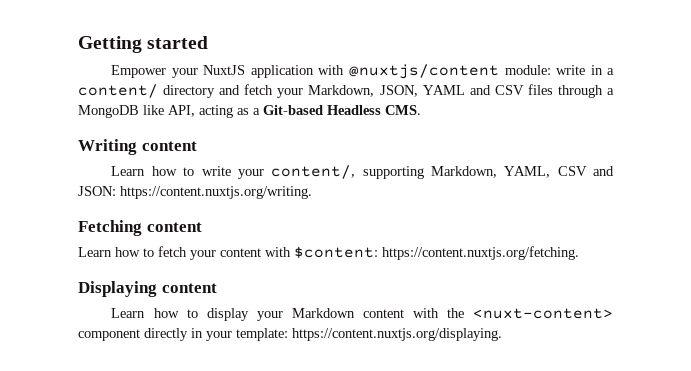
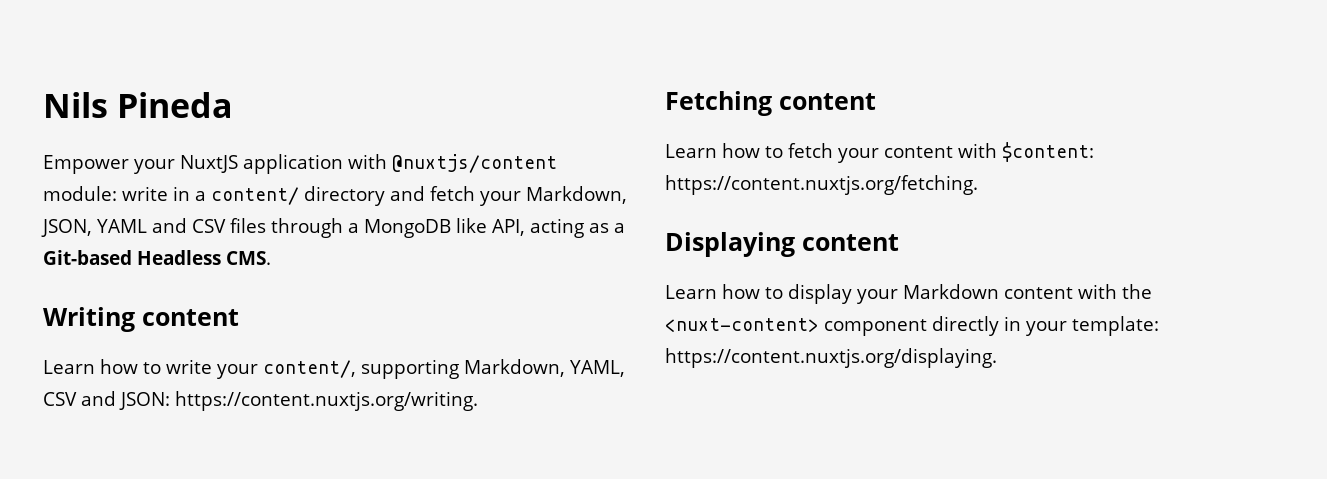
[78,36,209,53] Getting started -> [43,92,234,118] Nils Pineda

